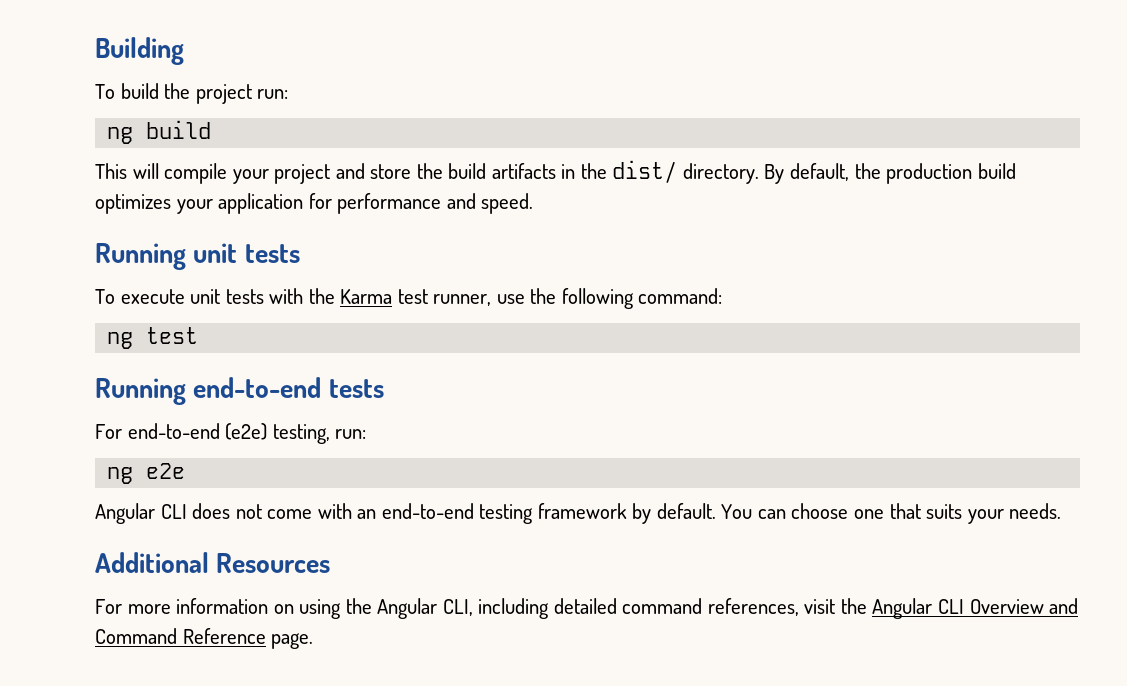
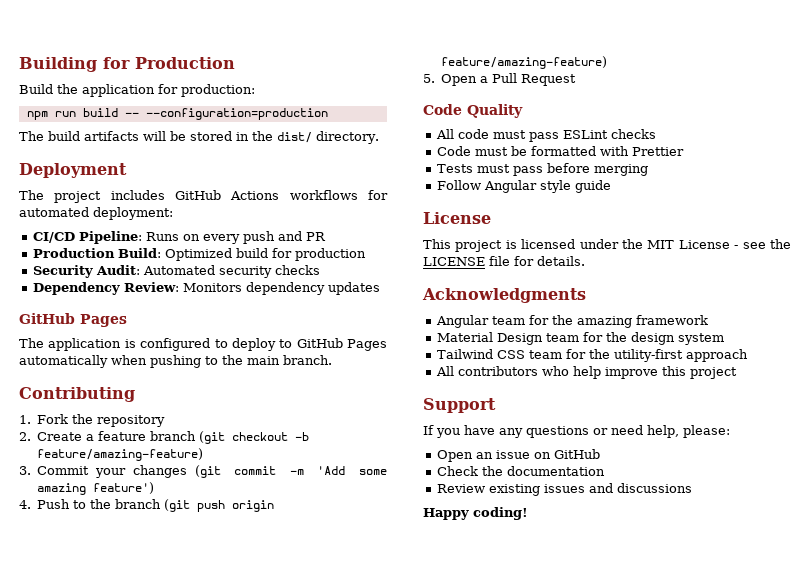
[95,83,289,104] [107,120,212,144] [95,160,1016,184] [95,193,534,214] [95,243,300,270] [95,288,723,309] [107,327,199,349] [95,377,384,405] [95,423,367,444] [107,463,186,484] [95,503,1062,524] [95,552,331,573] [95,598,1079,619] [95,628,314,649] // To build the project run: // ng build // This will compile your project and store the build artifacts in the dist/ directory. By default, the production build optimizes your application for performance and speed. // Running unit tests // To execute unit tests with the Karma test runner, use the following command: // ng test // Running end-to-end tests // For end-to-end (e2e) testing, run: // ng e2e // Angular CLI does not come with an end-to-end testing framework by default. You can choose one that suits your needs. // Additional Resources // For more information on using the Angular CLI, including detailed command references, visit the Angular CLI Overview and Command Reference page. -> [103,57,235,69] [19,84,255,97] [26,108,328,120] [19,131,379,144] [19,163,127,178] [19,190,388,203] [19,207,173,220] [32,231,326,244] [32,248,366,261] [32,265,320,278] [32,282,380,295] [19,313,127,327] [19,338,387,351] [19,355,332,368] [19,387,135,402] [19,414,166,427] [19,431,310,444] [37,448,204,461] [19,465,387,478] [37,482,155,495] [19,499,275,512] [441,56,608,69] [423,73,577,86] [423,104,523,118] [435,129,656,142] [436,146,684,156] [436,163,648,176] [436,180,611,193] [423,212,491,224] [423,239,791,252] [423,256,585,266] [422,288,586,303] [435,315,708,328] [436,332,724,345] [436,349,748,362] [435,366,737,379] [423,398,496,413] [423,425,730,438] [436,449,600,462] [436,466,605,476] [436,483,692,496] [423,507,528,520] for Production // Build the application for production: // npm run build -- --configuration=production // The build artifacts will be stored in the dist/ directory. // Deployment // The project includes GitHub Actions workflows for automated deployment: // CI/CD Pipeline: Runs on every push and PR // Production Build: Optimized build for production // Security Audit: Automated security checks // Dependency Review: Monitors dependency updates // GitHub Pages // The application is configured to deploy to GitHub Pages automatically when pushing to the main branch. // Contributing // 1. Fork the repository // 2. Create a feature branch (git checkout -b feature/amazing-feature) // 3. Commit your changes (git commit -m 'Add some amazing feature') // 4. Push to the branch (git push origin feature/amazing-feature) // 5. Open a Pull Request // Code Quality // All code must pass ESLint checks // Code must be formatted with Prettier // Tests must pass before merging // Follow Angular style guide // License // This project is licensed under the MIT License - see the LICENSE file for details. // Acknowledgments // Angular team for the amazing framework // Material Design team for the design system // Tailwind CSS team for the utility-first approach // All contributors who help improve this project // Support // If you have any questions or need help, please: // Open an issue on GitHub // Check the documentation // Review existing issues and discussions // Happy coding!

